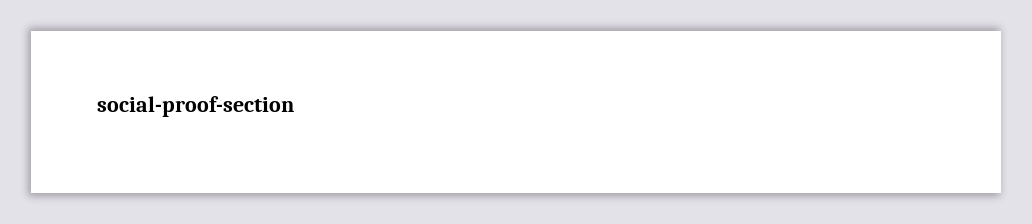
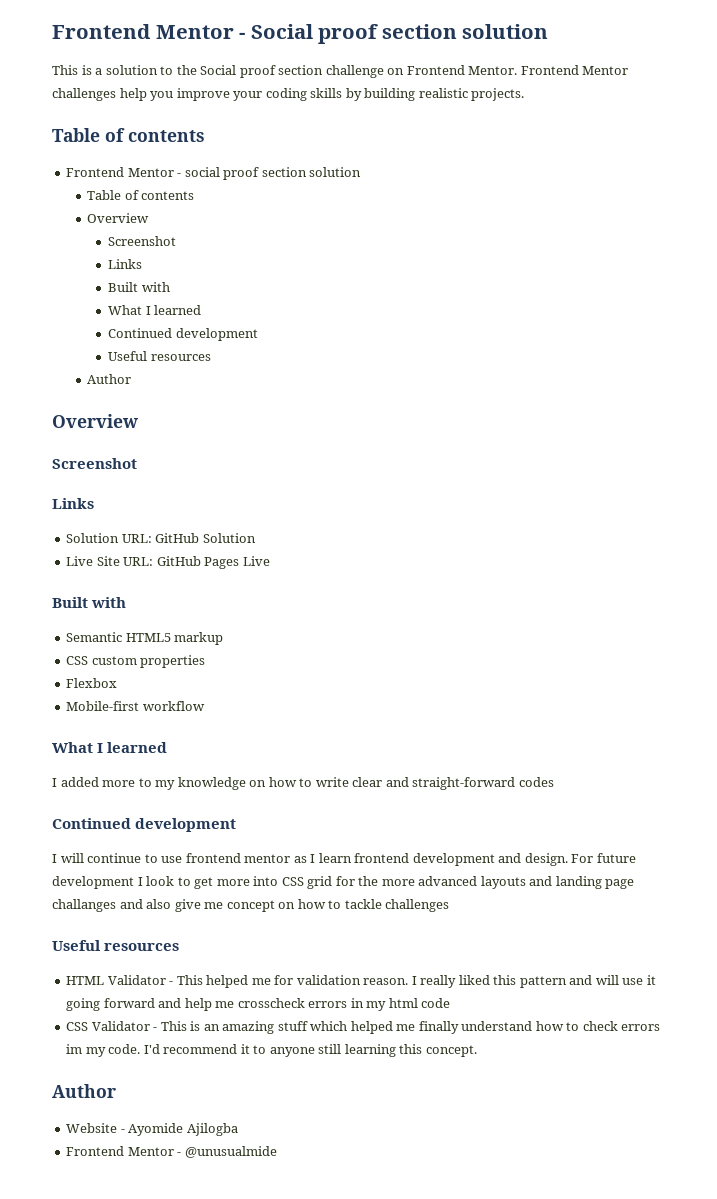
[97,96,294,117] social-proof-section -> [52,24,549,44] [52,65,629,78] [52,88,525,101] [52,128,205,142] [66,167,362,180] [87,190,195,200] [87,213,150,223] [108,236,177,246] [108,259,143,269] [108,282,170,292] [108,305,202,315] [108,328,258,341] [108,351,211,361] [87,374,132,384] [52,414,138,428] [52,458,137,469] [52,498,94,509] [66,533,256,543] [66,556,270,569] [52,597,127,608] [66,632,224,645] [66,655,206,668] [66,678,118,688] [66,701,205,711] [52,742,168,753] [52,777,554,790] [52,818,237,832] [52,853,636,866] [52,876,635,889] [52,899,450,912] [52,940,180,951] [66,975,656,988] [66,998,451,1011] [66,1021,661,1034] [66,1044,477,1057] [52,1084,116,1098] [66,1123,238,1136] [66,1146,277,1158] Frontend Mentor - Social proof section solution // This is a solution to the Social proof section challenge on Frontend Mentor. Frontend Mentor challenges help you improve your coding skills by building realistic projects. // Table of contents // Frontend Mentor - social proof section solution // Table of contents // Overview // Screenshot // Links // Built with // What I learned // Continued development // Useful resources // Author // Overview // Screenshot // Links // Solution URL: GitHub Solution // Live Site URL: GitHub Pages Live // Built with // Semantic HTML5 markup // CSS custom properties // Flexbox // Mobile-first workflow // What I learned // I added more to my knowledge on how to write clear and straight-forward codes // Continued development // I will continue to use frontend mentor as I learn frontend development and design. For future development I look to get more into CSS grid for the more advanced layouts and landing page challanges and also give me concept on how to tackle challenges // Useful resources // HTML Validator - This helped me for validation reason. I really liked this pattern and will use it going forward and help me crosscheck errors in my html code // CSS Validator - This is an amazing stuff which helped me finally understand how to check errors im my code. I'd recommend it to anyone still learning this concept. // Author // Website - Ayomide Ajilogba // Frontend Mentor - @unusualmide

